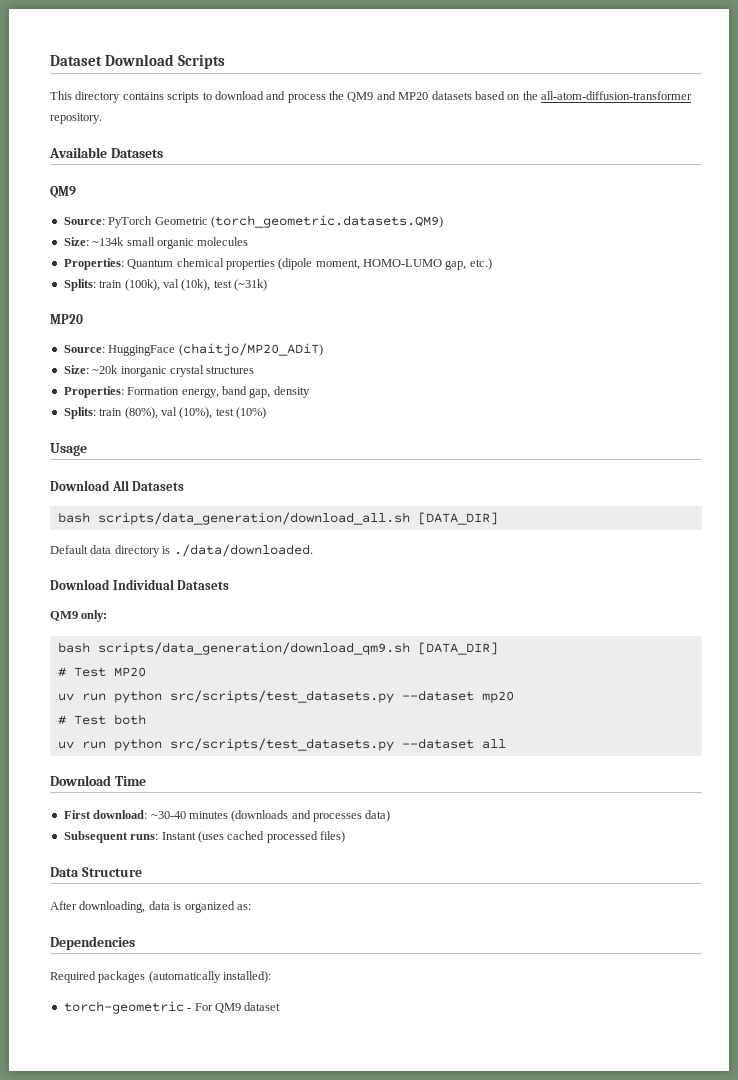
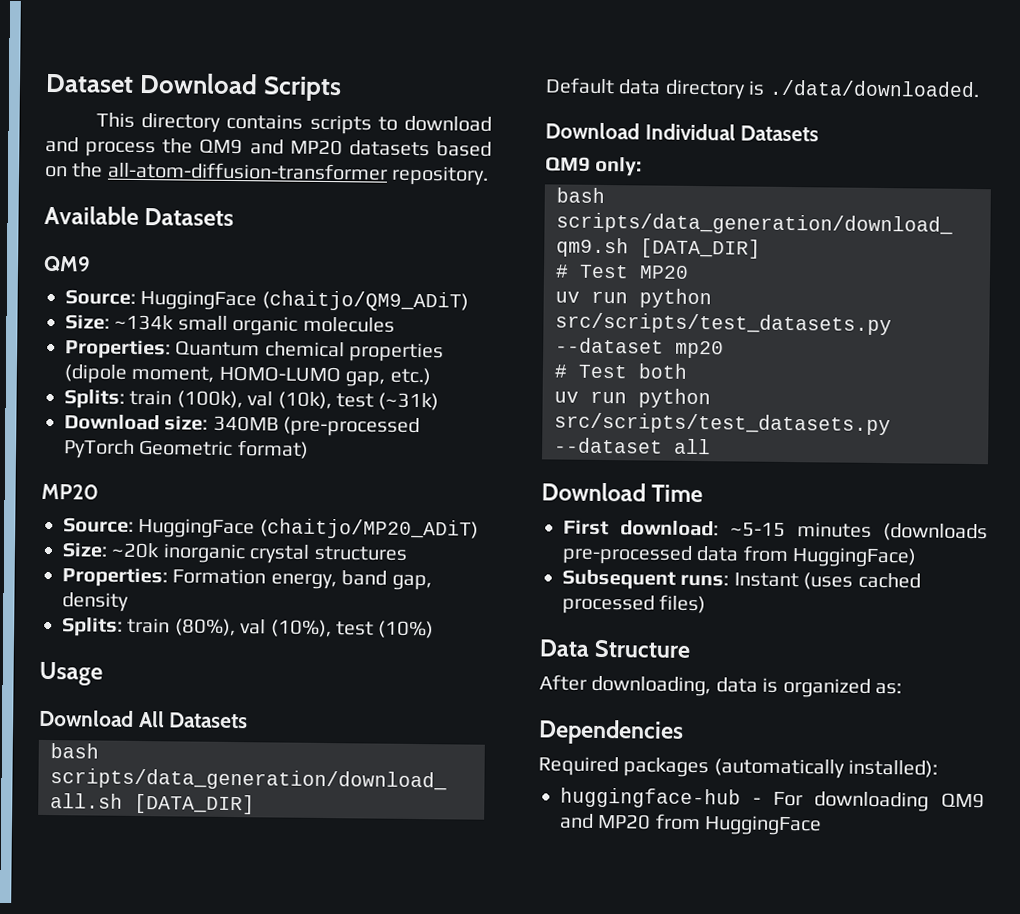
[108,215,443,228] PyTorch Geometric (torch_geometric.datasets.QM9) -> [140,289,469,312] HuggingFace (chaitjo/QM9_ADiT)
(267, 285) none -> [64,414,421,438] [63,439,309,459] // Download size: 340MB (pre-processed PyTorch Geometric format)
[150,811,186,819] ~30-40 -> [730,522,786,537] ~5-15
[291,810,391,822] and processes data) -> [562,544,918,568] pre-processed data from HuggingFace)
[63,1001,184,1014] torch-geometric -> [560,787,741,809] huggingface-hub
[214,1002,281,1013] QM9 dataset -> [814,791,985,812] [559,813,823,836] downloading QM9 and MP20 from HuggingFace

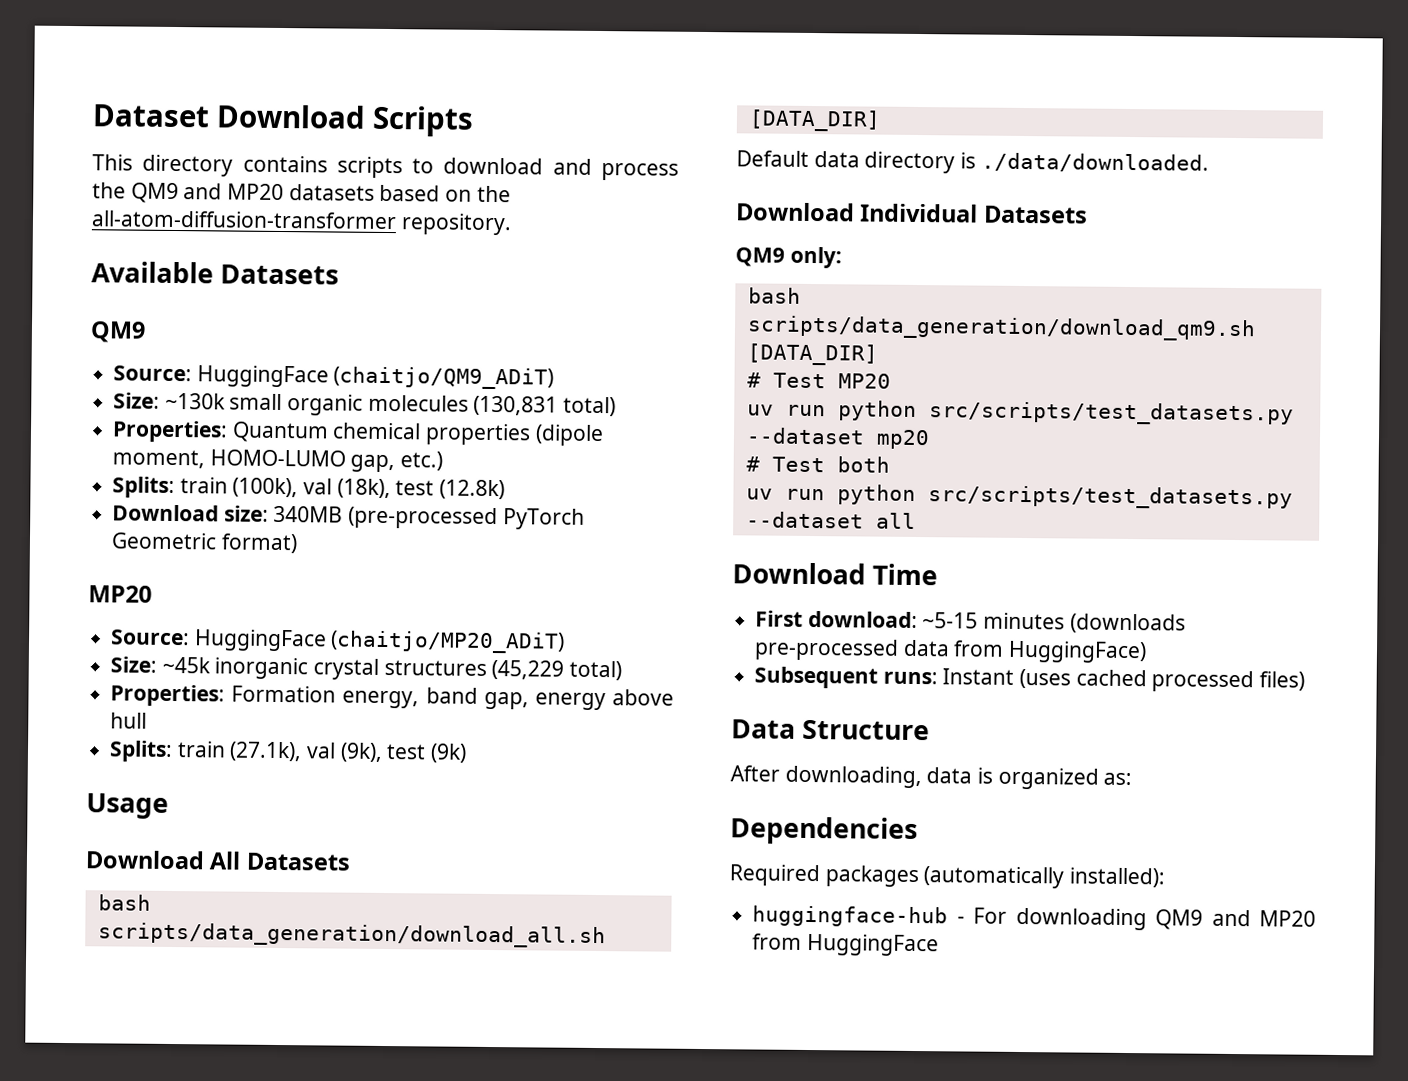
[114,314,175,331] ~134k -> [164,392,226,410] ~130k
(395, 324) none -> [473,395,617,417] (130,831 total)
[277,391,440,411] (10k), test (~31k) -> [336,478,506,500] (18k), test (12.8k)
[111,542,161,559] ~20k -> [161,656,211,674] ~45k
(408, 553) none -> [491,660,623,681] (45,229 total)
[62,592,129,612] [62,617,435,639] density // Splits: train (80%), val (10%), test (10%) -> [534,689,674,711] [110,712,148,729] [109,740,468,763] energy above hull // Splits: train (27.1k), val (9k), test (9k)

